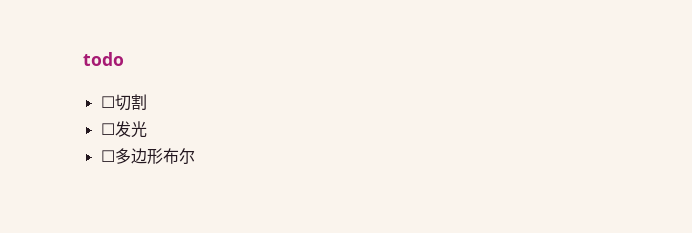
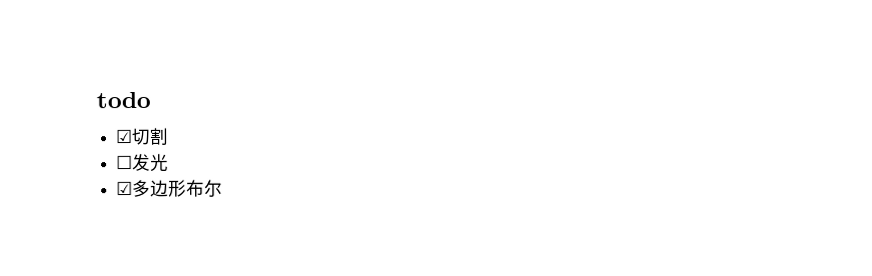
[100,96,115,108] ☐ -> [115,129,134,144] ☑
[100,150,115,162] ☐ -> [116,181,134,196] ☑

